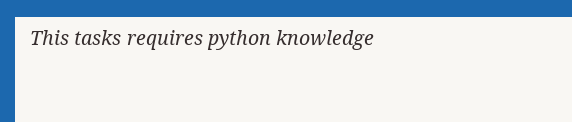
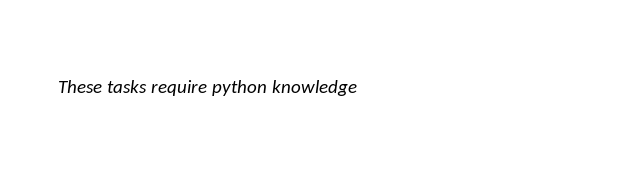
[30,30,203,50] This tasks requires -> [58,80,207,96] These tasks require

